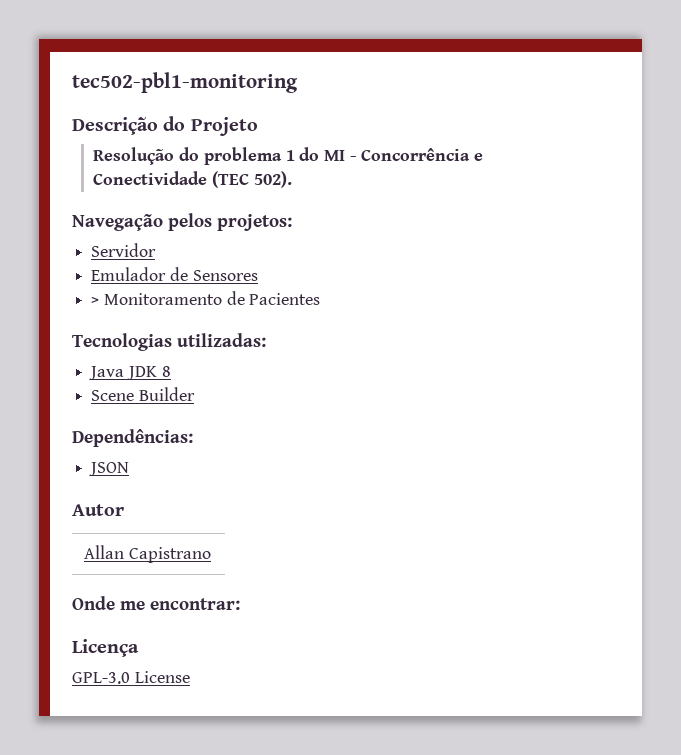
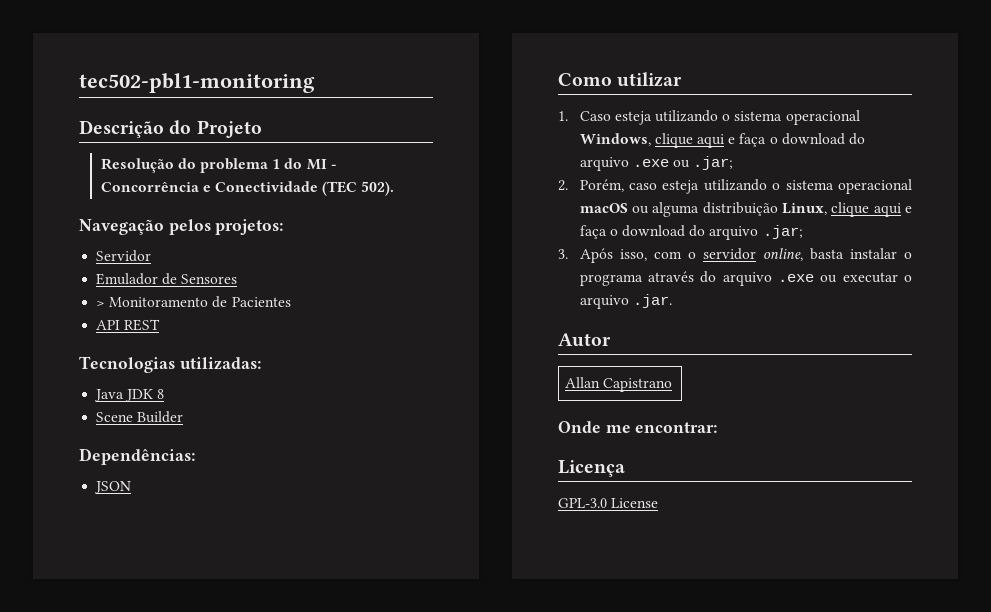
(321, 299) none -> [96,319,161,331] // API REST
(130, 469) none -> [558,72,683,87] [558,110,860,125] [579,133,865,148] [579,156,734,171] [558,179,912,194] [579,202,912,217] [579,225,803,240] [558,248,912,263] [579,271,912,286] [579,294,672,309] // Como utilizar // 1. Caso esteja utilizando o sistema operacional Windows, clique aqui e faça o download do arquivo .exe ou .jar; // 2. Porém, caso esteja utilizando o sistema operacional macOS ou alguma distribuição Linux, clique aqui e faça o download do arquivo .jar; // 3. Após isso, com o servidor online, basta instalar o programa através do arquivo .exe ou executar o arquivo .jar.

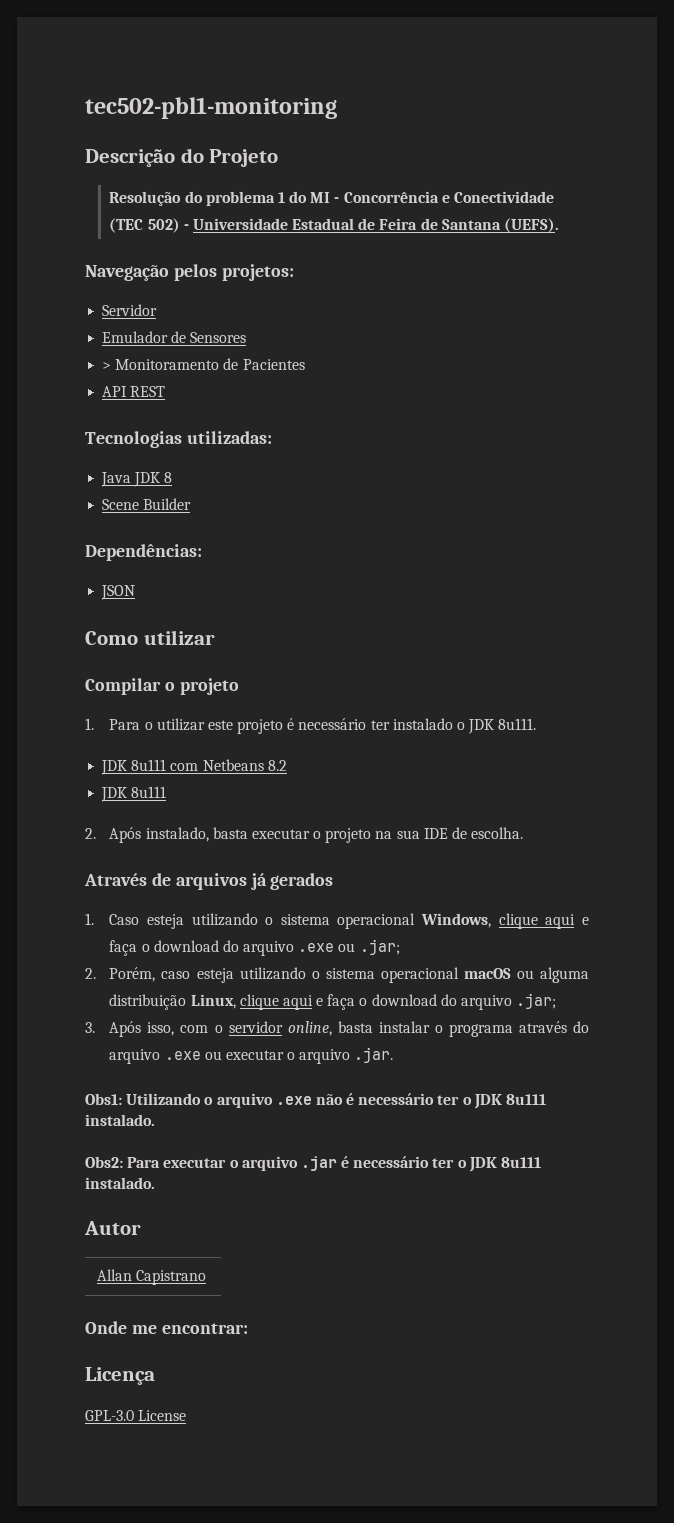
[361,181,395,196] 502). -> [147,218,560,233] 502) - Universidade Estadual de Feira de Santana (UEFS).
(683, 79) none -> [85,678,239,695] [85,718,537,734] [101,759,287,775] [101,786,167,802] [85,827,524,843] [84,873,334,890] // Compilar o projeto // 1. Para o utilizar este projeto é necessário ter instalado o JDK 8u111. // JDK 8u111 com Netbeans 8.2 // JDK 8u111 // 2. Após instalado, basta executar o projeto na sua IDE de escolha. // Através de arquivos já gerados
(672, 301) none -> [85,1093,547,1109] [85,1114,155,1126] [85,1156,542,1172] [85,1177,155,1189] // Obs1: Utilizando o arquivo .exe não é necessário ter o JDK 8u111 instalado. // Obs2: Para executar o arquivo .jar é necessário ter o JDK 8u111 instalado.

